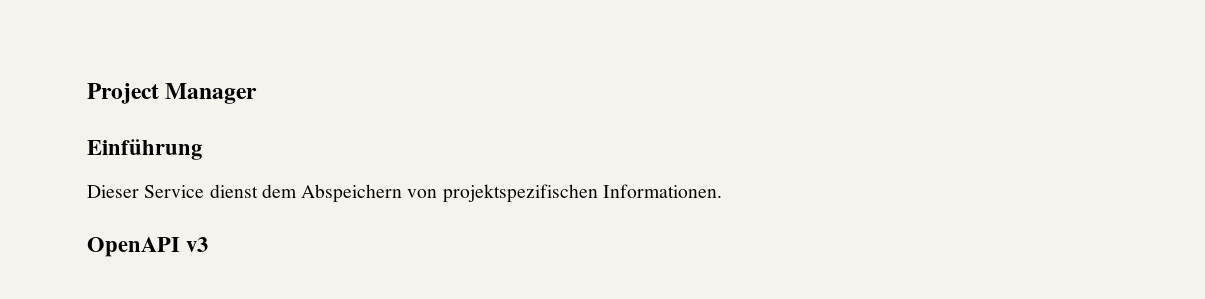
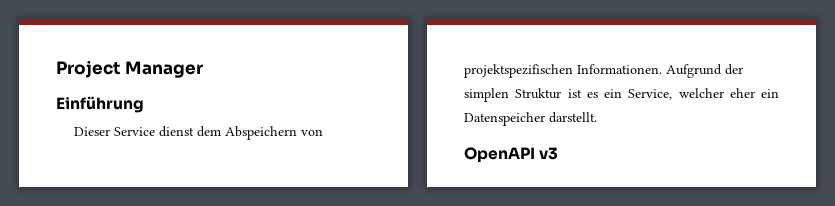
(722, 191) none -> [666,64,743,78] [464,88,779,102] [464,112,597,126] Aufgrund der simplen Struktur ist es ein Service, welcher eher ein Datenspeicher darstellt.

